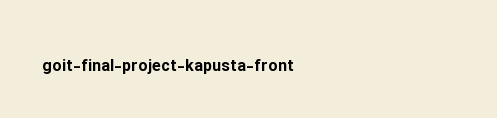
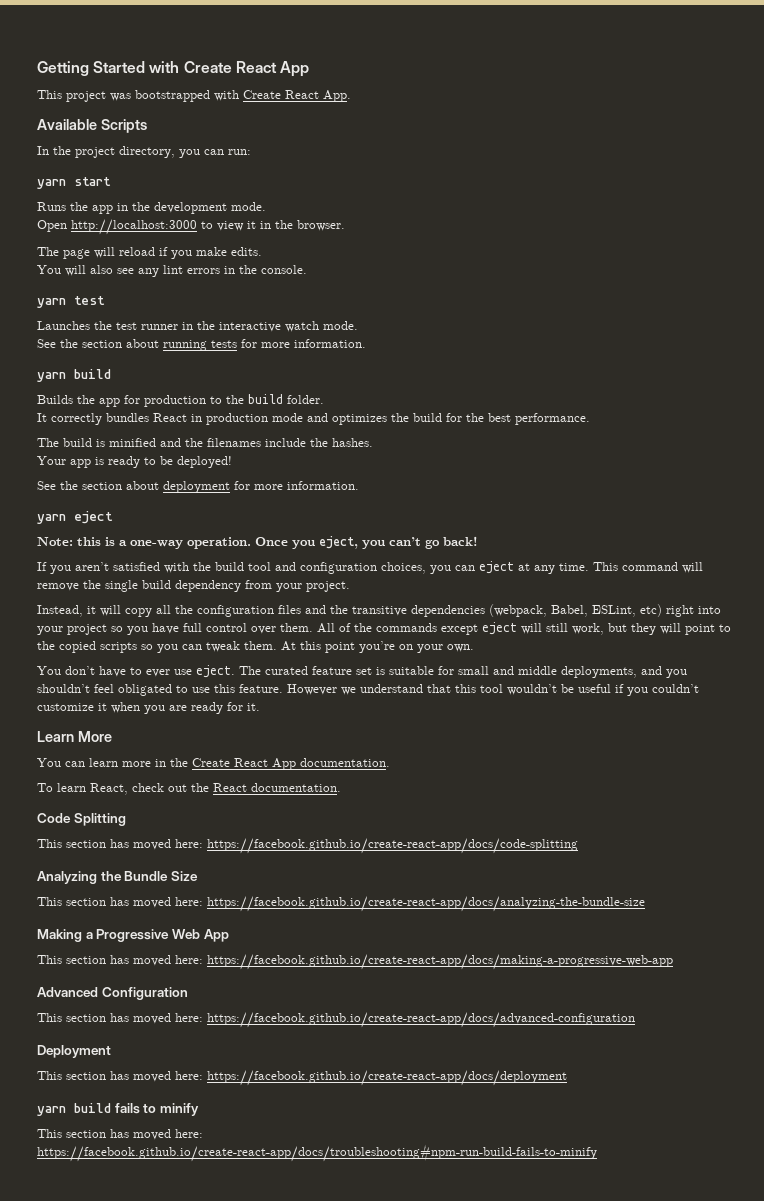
[42,59,294,74] goit-final-project-kapusta-front -> [37,61,309,77] [37,90,351,102] [37,119,147,133] [37,146,251,158] [37,177,111,189] [37,202,266,214] [37,219,345,235] [37,247,262,259] [37,265,307,277] [37,296,105,308] [37,321,358,332] [37,339,366,351] [37,369,111,382] [37,394,324,407] [37,413,590,425] [37,438,373,447] [37,456,232,468] [37,481,359,493] [37,511,113,524] [37,536,478,549] [37,561,703,574] [37,580,350,592] [37,604,721,617] [37,622,731,635] [37,641,474,653] [37,665,687,678] [37,684,699,696] [37,702,260,714] [37,731,112,742] [37,758,390,770] [37,783,341,795] [37,813,126,826] [37,838,578,854] [37,871,198,884] [37,896,645,912] [37,929,229,942] [37,954,673,970] [37,987,188,1000] [37,1012,635,1028] [37,1045,111,1058] [37,1070,567,1086] [37,1103,199,1116] [37,1129,203,1140] [37,1144,597,1162] Getting Started with Create React App // This project was bootstrapped with Create React App. // Available Scripts // In the project directory, you can run: // yarn start // Runs the app in the development mode. // Open http://localhost:3000 to view it in the browser. // The page will reload if you make edits. // You will also see any lint errors in the console. // yarn test // Launches the test runner in the interactive watch mode. // See the section about running tests for more information. // yarn build // Builds the app for production to the build folder. // It correctly bundles React in production mode and optimizes the build for the best performance. // The build is minified and the filenames include the hashes. // Your app is ready to be deployed! // See the section about deployment for more information. // yarn eject // Note: this is a one-way operation. Once you eject, you can’t go back! // If you aren’t satisfied with the build tool and configuration choices, you can eject at any time. This command will remove the single build dependency from your project. // Instead, it will copy all the configuration files and the transitive dependencies (webpack, Babel, ESLint, etc) right into your project so you have full control over them. All of the commands except eject will still work, but they will point to the copied scripts so you can tweak them. At this point you’re on your own. // You don’t have to ever use eject. The curated feature set is suitable for small and middle deployments, and you shouldn’t feel obligated to use this feature. However we understand that this tool wouldn’t be useful if you couldn’t customize it when you are ready for it. // Learn More // You can learn more in the Create React App documentation. // To learn React, check out the React documentation. // Code Splitting // This section has moved here: https://facebook.github.io/create-react-app/docs/code-splitting // Analyzing the Bundle Size // This section has moved here: https://facebook.github.io/create-react-app/docs/analyzing-the-bundle-size // Making a Progressive Web App // This section has moved here: https://facebook.github.io/create-react-app/docs/making-a-progressive-web-app // Advanced Configuration // This section has moved here: https://facebook.github.io/create-react-app/docs/advanced-configuration // Deployment // This section has moved here: https://facebook.github.io/create-react-app/docs/deployment // yarn build fails to minify // This section has moved here: https://facebook.github.io/create-react-app/docs/troubleshooting#npm-run-build-fails-to-minify

